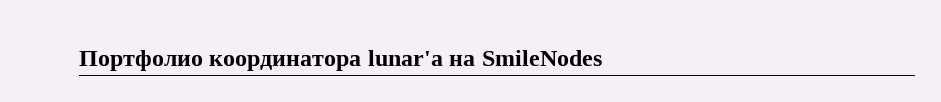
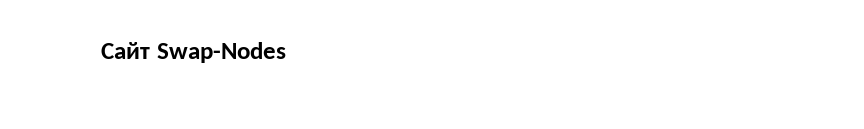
[79,50,602,71] Портфолио координатора lunar'а на SmileNodes -> [101,42,286,63] Сайт Swap-Nodes

